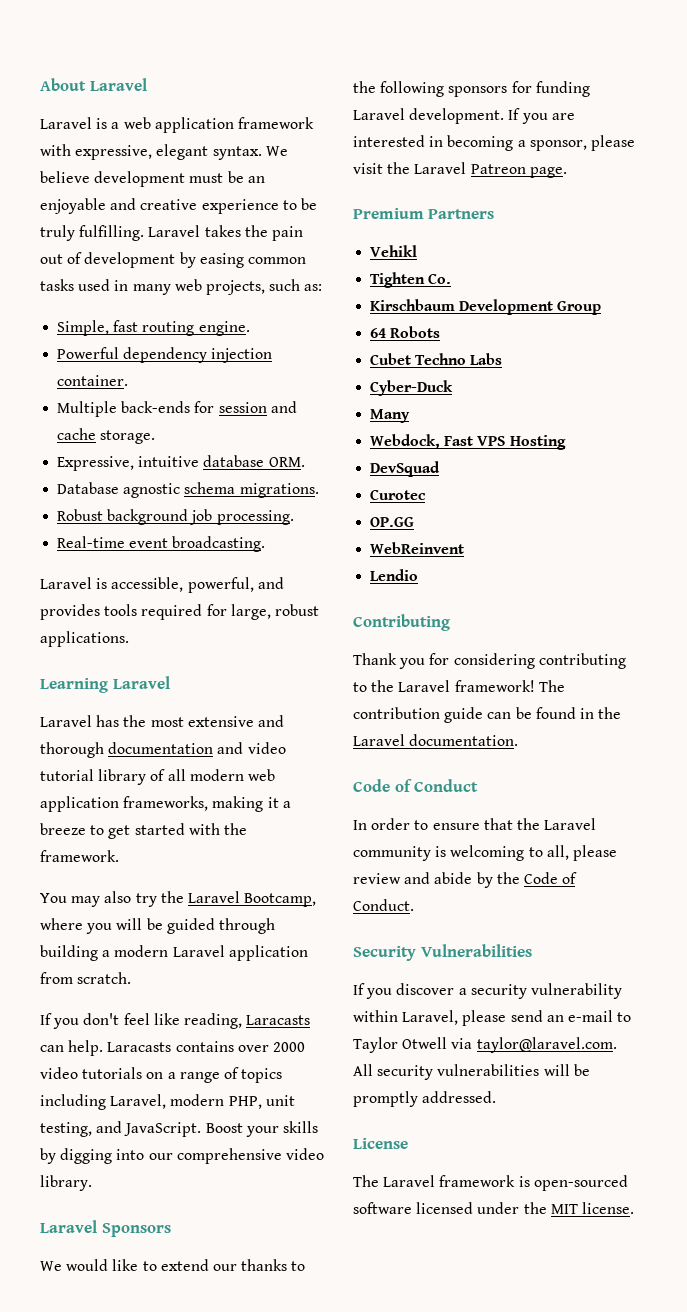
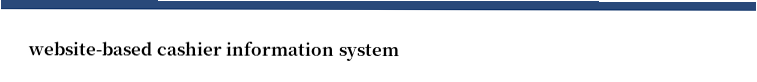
[40,78,147,91] [40,117,314,133] [40,144,288,160] [40,171,265,187] [40,198,317,214] [40,225,303,241] [40,252,306,268] [40,279,323,295] [57,320,250,336] [57,347,273,363] [57,375,129,386] [57,401,297,417] [57,428,156,444] [57,455,305,471] [57,482,319,498] [57,509,294,525] [57,536,266,552] [40,577,284,593] [40,604,319,620] [40,631,129,647] [40,676,170,693] [40,715,284,727] [40,742,286,758] [40,769,275,785] [40,796,291,812] [40,823,247,839] [40,850,119,862] [40,891,317,907] [40,918,275,934] [40,945,308,961] [40,972,132,984] [40,1013,311,1029] [40,1040,305,1056] [40,1067,283,1083] [40,1094,295,1110] [40,1121,318,1137] [40,1148,324,1164] [40,1175,92,1191] [40,1220,171,1237] [40,1259,306,1271] [353,81,590,97] [353,108,575,124] [353,135,635,151] [353,162,567,178] [353,208,495,219] [370,245,418,257] [370,272,452,288] [370,299,602,315] [370,326,441,338] [370,353,503,365] [370,380,454,396] [370,409,411,423] [370,434,566,450] [370,461,441,477] [370,489,427,500] [370,517,415,527] [370,542,465,554] [370,569,419,581] [353,614,450,631] [353,653,626,669] [353,680,565,692] [353,707,622,723] [353,734,519,746] [353,779,479,792] [353,818,597,830] [353,845,617,861] [353,872,578,888] [353,899,414,911] [353,944,532,961] [353,983,622,999] [353,1010,632,1026] [353,1037,617,1053] [353,1064,590,1080] [353,1091,497,1107] [353,1138,408,1149] [353,1175,628,1191] [353,1202,634,1214] About Laravel // Laravel is a web application framework with expressive, elegant syntax. We believe development must be an enjoyable and creative experience to be truly fulfilling. Laravel takes the pain out of development by easing common tasks used in many web projects, such as: // Simple, fast routing engine. // Powerful dependency injection container. // Multiple back-ends for session and cache storage. // Expressive, intuitive database ORM. // Database agnostic schema migrations. // Robust background job processing. // Real-time event broadcasting. // Laravel is accessible, powerful, and provides tools required for large, robust applications. // Learning Laravel // Laravel has the most extensive and thorough documentation and video tutorial library of all modern web application frameworks, making it a breeze to get started with the framework. // You may also try the Laravel Bootcamp, where you will be guided through building a modern Laravel application from scratch. // If you don't feel like reading, Laracasts can help. Laracasts contains over 2000 video tutorials on a range of topics including Laravel, modern PHP, unit testing, and JavaScript. Boost your skills by digging into our comprehensive video library. // Laravel Sponsors // We would like to extend our thanks to the following sponsors for funding Laravel development. If you are interested in becoming a sponsor, please visit the Laravel Patreon page. // Premium Partners // Vehikl // Tighten Co. // Kirschbaum Development Group // 64 Robots // Cubet Techno Labs // Cyber-Duck // Many // Webdock, Fast VPS Hosting // DevSquad // Curotec // OP.GG // WebReinvent // Lendio // Contributing // Thank you for considering contributing to the Laravel framework! The contribution guide can be found in the Laravel documentation. // Code of Conduct // In order to ensure that the Laravel community is welcoming to all, please review and abide by the Code of Conduct. // Security Vulnerabilities // If you discover a security vulnerability within Laravel, please send an e-mail to Taylor Otwell via taylor@laravel.com. All security vulnerabilities will be promptly addressed. // License // The Laravel framework is open-sourced software licensed under the MIT license. -> [27,41,399,62] website-based cashier information system

